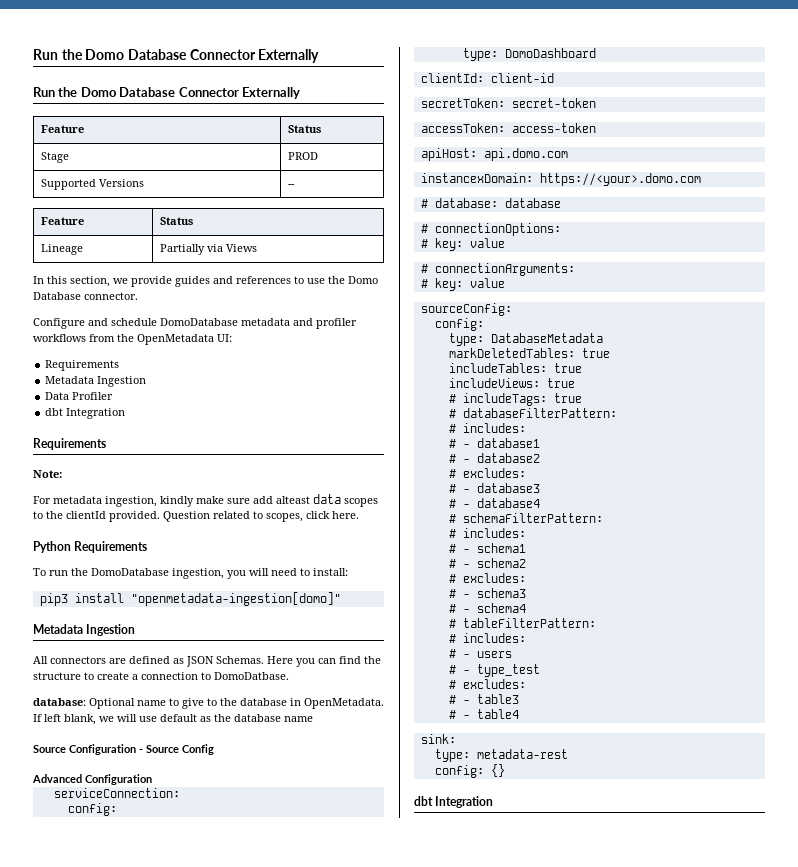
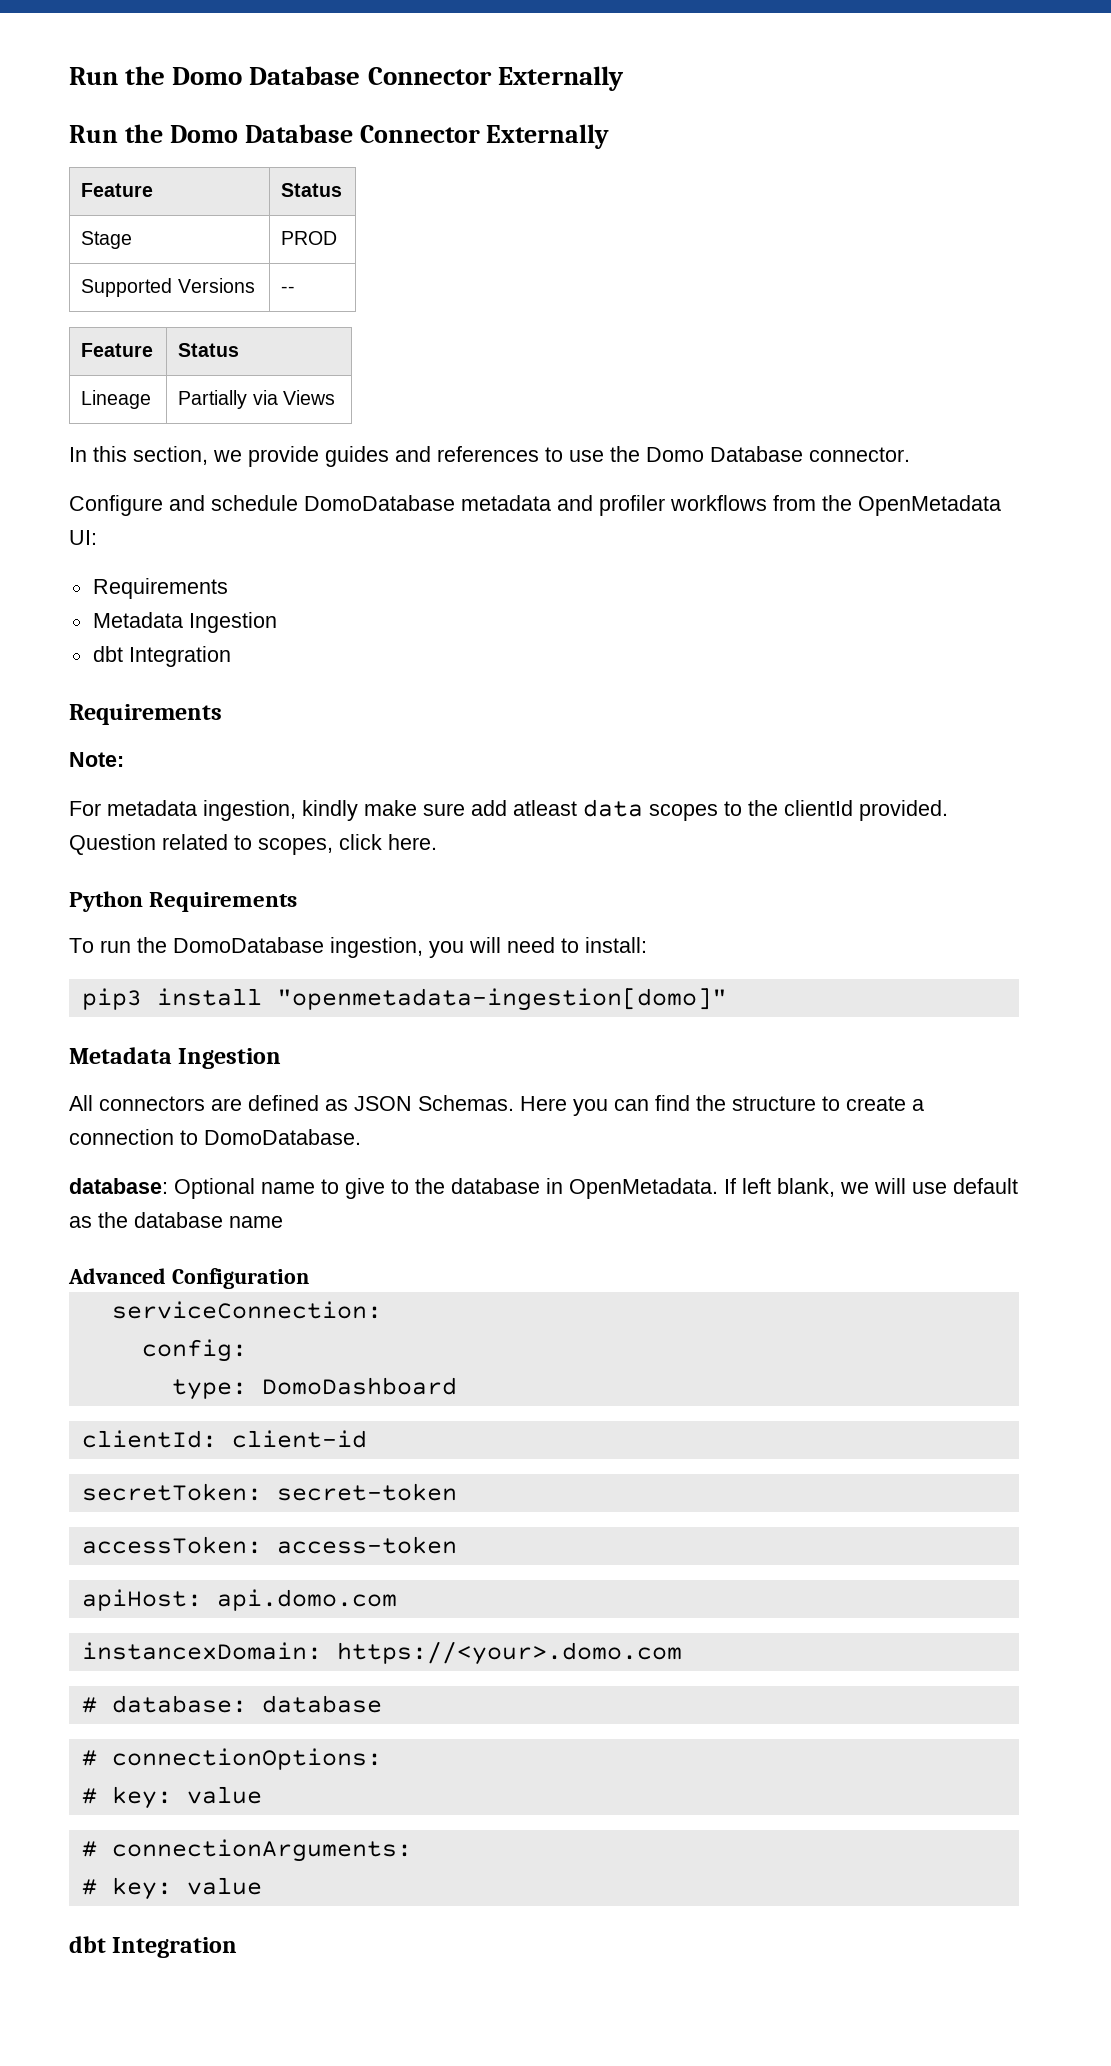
[45,392,114,400] // Data Profiler -> (277, 622) none
[276,496,310,504] alteast -> [513,800,577,816] atleast
[214,672,289,680] DomoDatbase. -> [204,1129,361,1145] DomoDatabase.
[33,744,214,755] // Source Configuration - Source Config -> (283, 1222) none
[420,303,512,316] [434,318,484,331] [448,333,603,346] [448,348,610,358] [448,363,582,373] [448,378,575,388] [448,393,582,406] [448,408,617,418] [448,423,526,433] [448,438,540,448] [448,453,540,463] [448,468,526,478] [448,483,540,493] [448,498,540,508] [448,513,603,523] [448,528,526,538] [448,543,526,553] [448,558,526,568] [448,573,526,583] [448,588,526,598] [448,603,526,613] [448,618,596,628] [448,633,526,643] [448,649,512,658] [448,664,540,677] [448,679,526,689] [448,694,519,704] [448,709,519,719] [420,734,456,744] [434,749,568,762] [434,764,505,778] // sourceConfig: // config: // type: DatabaseMetadata // markDeletedTables: true // includeTables: true // includeViews: true // # includeTags: true // # databaseFilterPattern: // # includes: // # - database1 // # - database2 // # excludes: // # - database3 // # - database4 // # schemaFilterPattern: // # includes: // # - schema1 // # - schema2 // # excludes: // # - schema3 // # - schema4 // # tableFilterPattern: // # includes: // # - users // # - type_test // # excludes: // # - table3 // # - table4 // sink: // type: metadata-rest // config: {} -> (262, 1886) none

